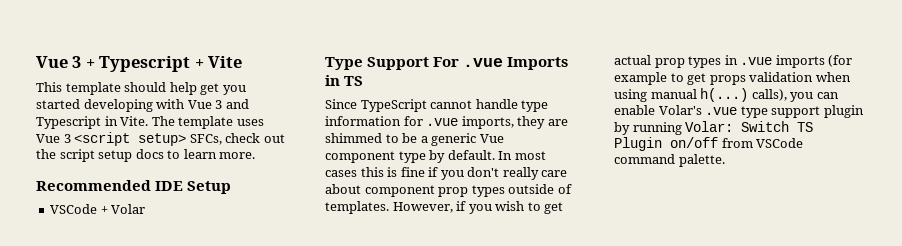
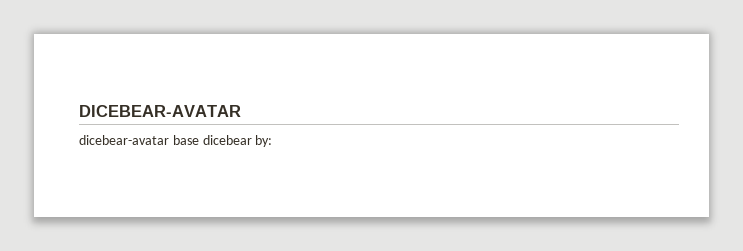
[36,56,243,72] [36,82,246,95] [36,99,249,112] [36,116,264,129] [36,132,285,146] [36,149,256,162] [36,180,232,194] [50,204,146,214] [325,57,569,70] [325,75,364,86] [325,99,549,112] [325,116,568,129] [325,133,504,146] [325,150,546,163] [325,167,568,180] [325,184,572,197] [325,201,564,214] [614,55,853,68] [614,72,851,85] [614,88,839,102] [614,105,864,118] [614,121,814,135] [614,137,804,151] [614,154,725,167] Vue 3 + Typescript + Vite // This template should help get you started developing with Vue 3 and Typescript in Vite. The template uses Vue 3 <script setup> SFCs, check out the script setup docs to learn more. // Recommended IDE Setup // VSCode + Volar // Type Support For .vue Imports in TS // Since TypeScript cannot handle type information for .vue imports, they are shimmed to be a generic Vue component type by default. In most cases this is fine if you don't really care about component prop types outside of templates. However, if you wish to get actual prop types in .vue imports (for example to get props validation when using manual h(...) calls), you can enable Volar's .vue type support plugin by running Volar: Switch TS Plugin on/off from VSCode command palette. -> [79,105,241,117] [79,135,273,147] DICEBEAR-AVATAR // dicebear-avatar base dicebear by:

